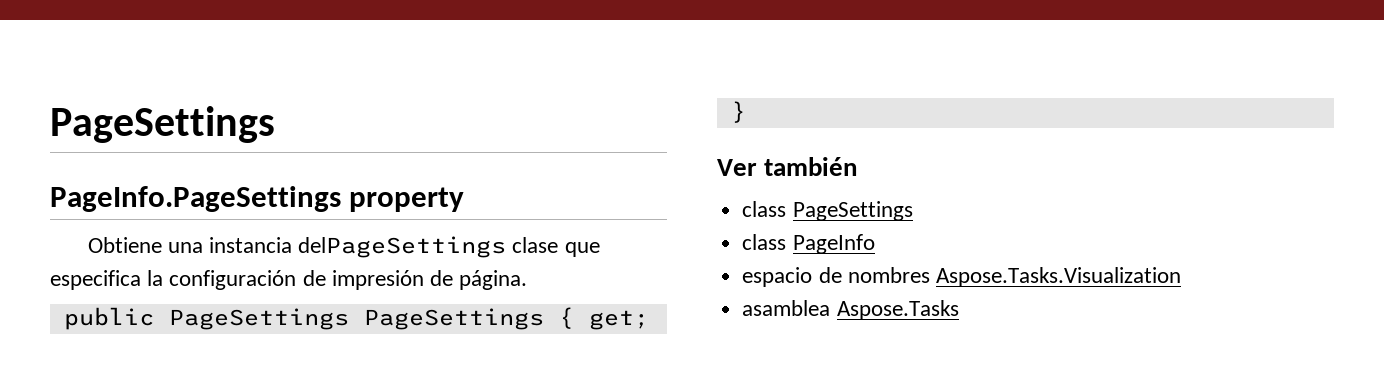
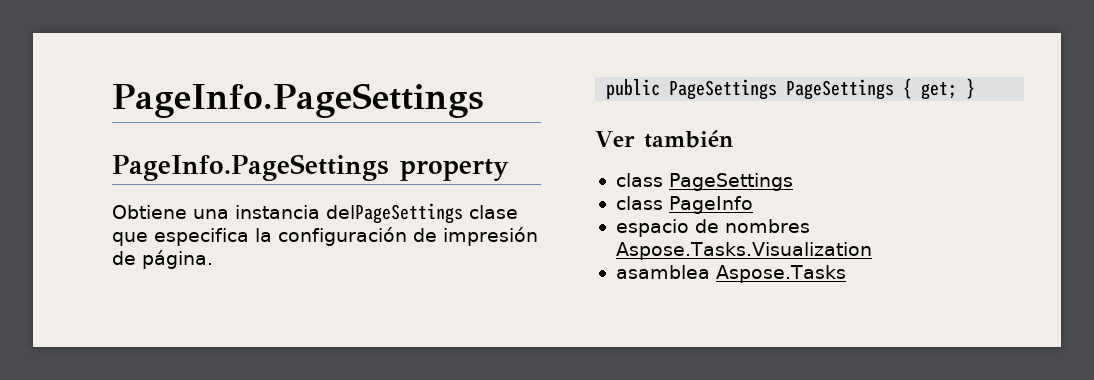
[50,106,275,143] PageSettings -> [112,83,484,118] PageInfo.PageSettings

